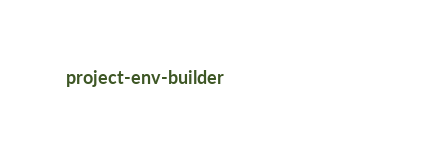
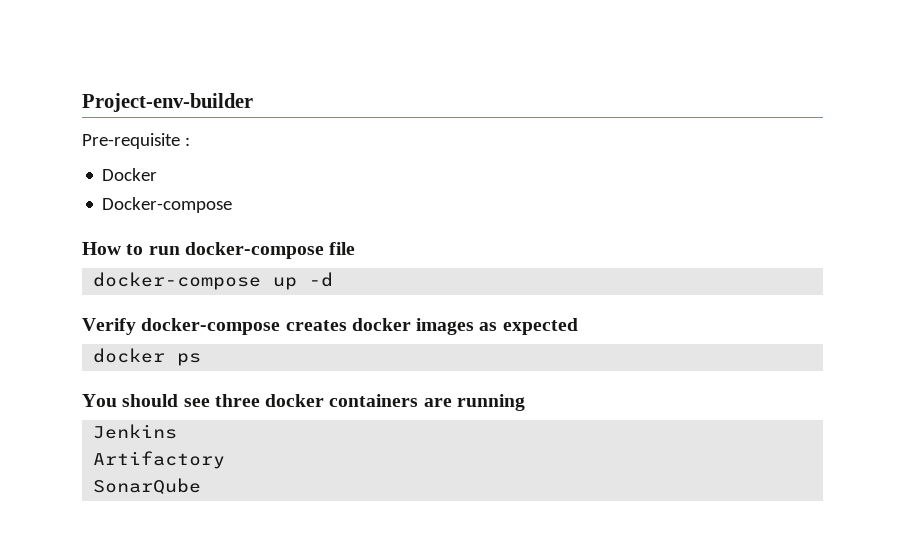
[66,70,224,87] project-env-builder -> [82,93,253,112] [82,133,190,149] [102,168,158,181] [102,197,233,213] [82,242,356,259] [93,272,334,290] [82,318,578,335] [93,348,202,366] [82,394,525,411] [93,424,178,439] [93,451,226,469] [93,478,202,494] Project-env-builder // Pre-requisite : // Docker // Docker-compose // How to run docker-compose file // docker-compose up -d // Verify docker-compose creates docker images as expected // docker ps // You should see three docker containers are running // Jenkins // Artifactory // SonarQube

